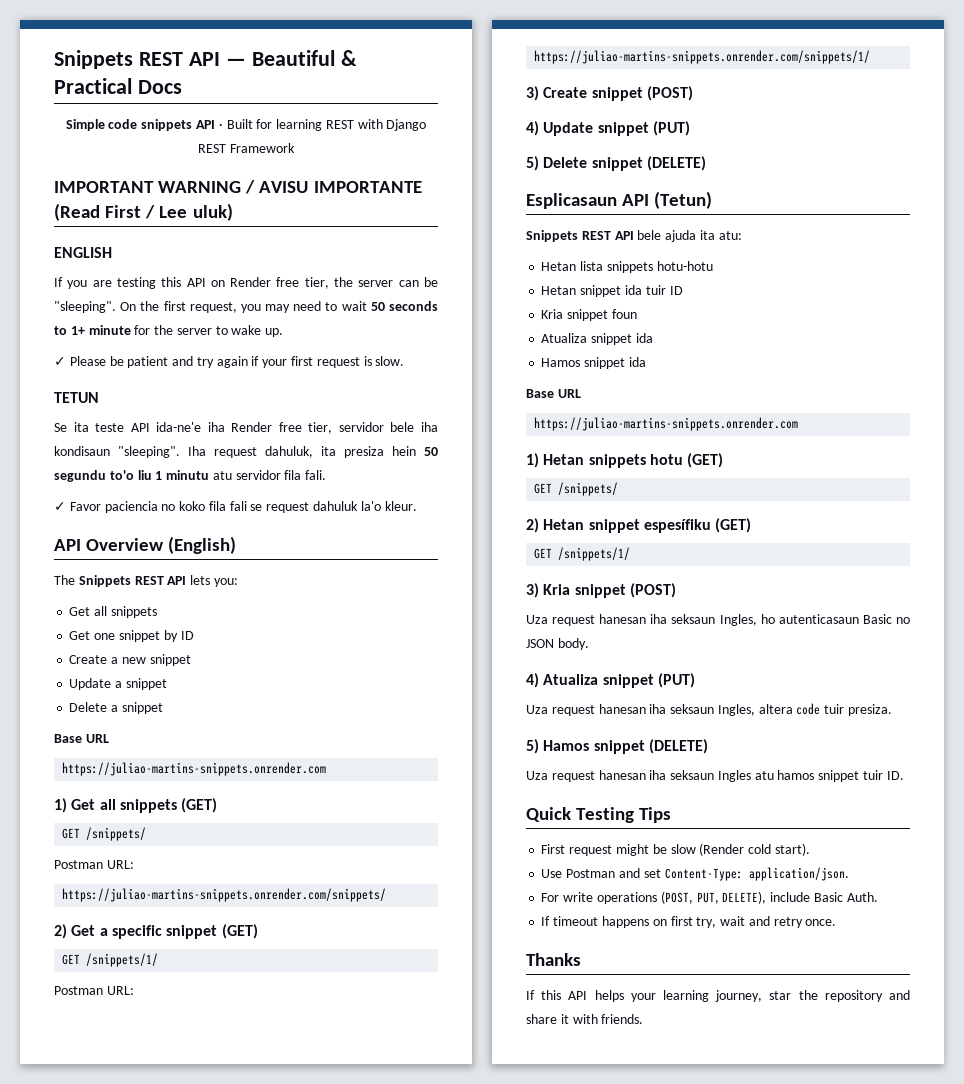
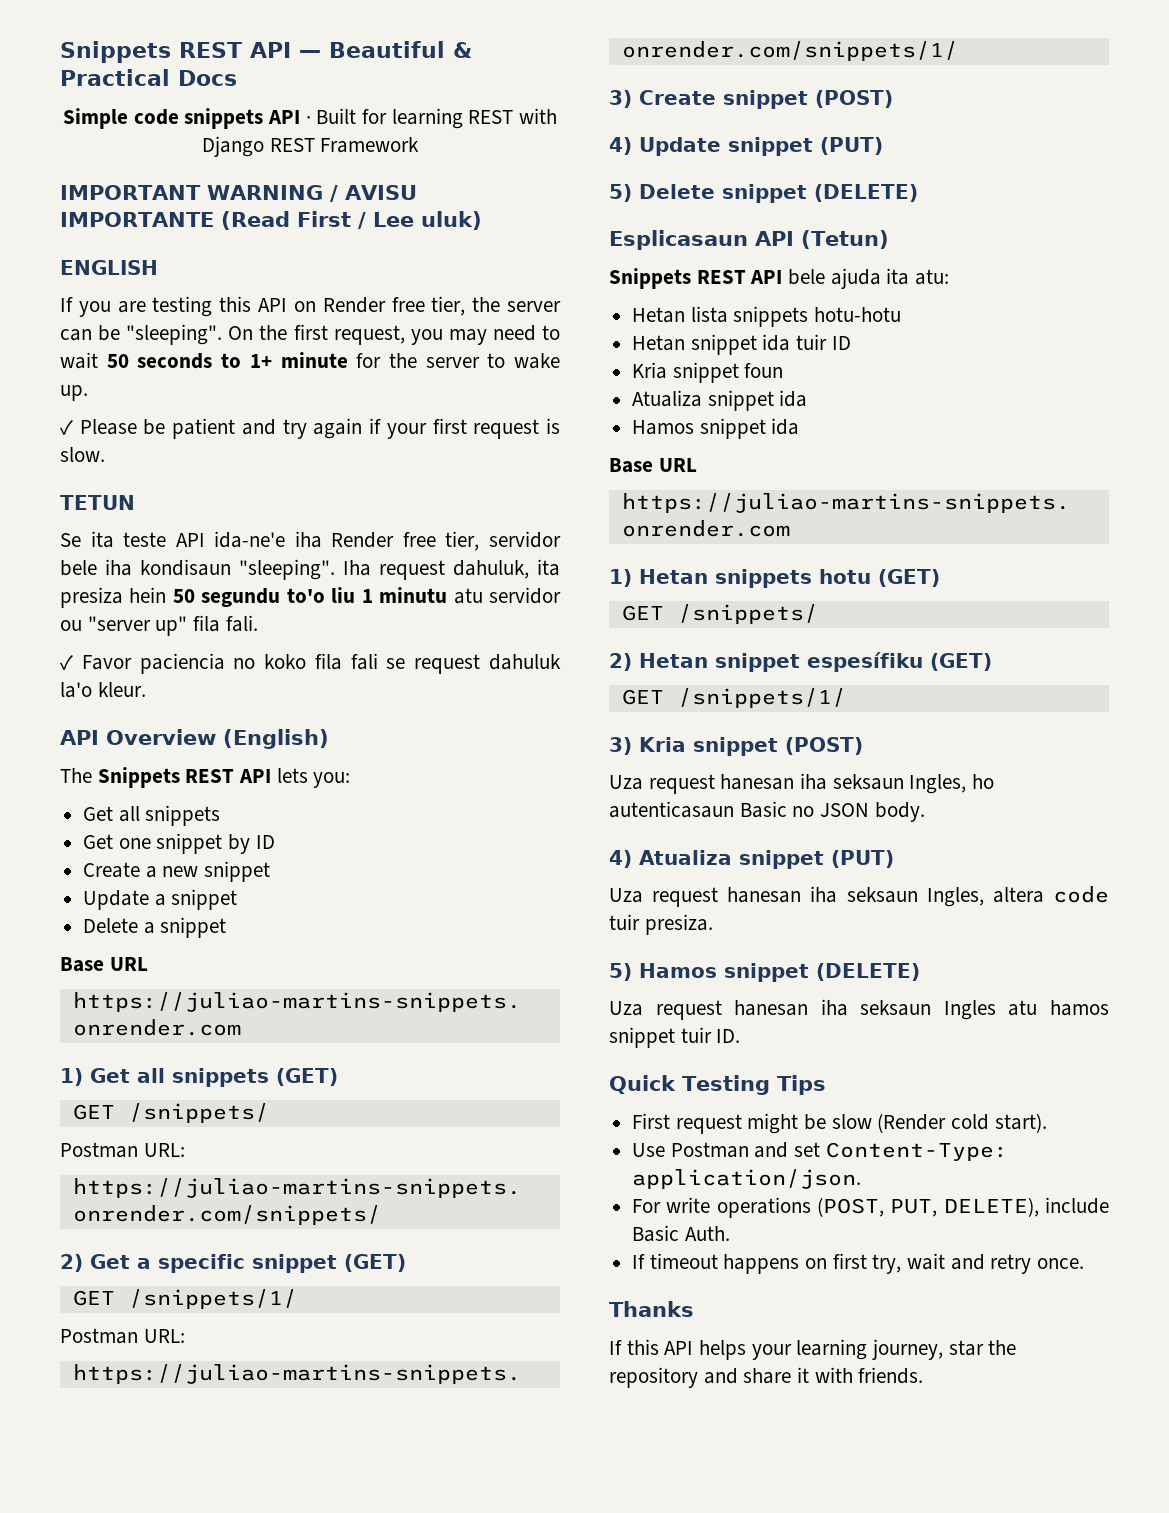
(281, 475) none -> [60,616,188,636] ou "server up"

